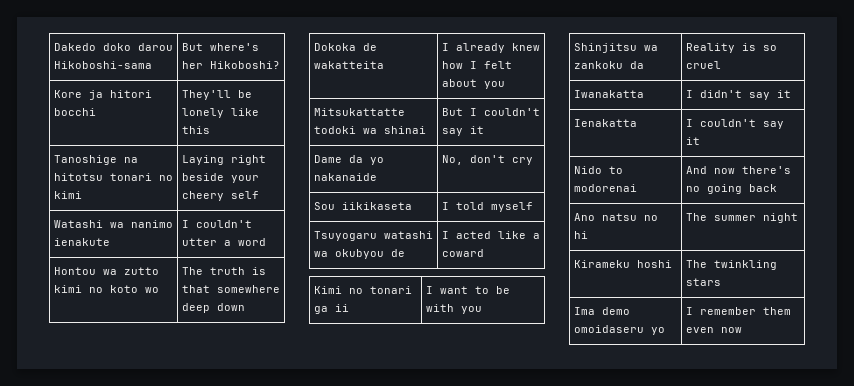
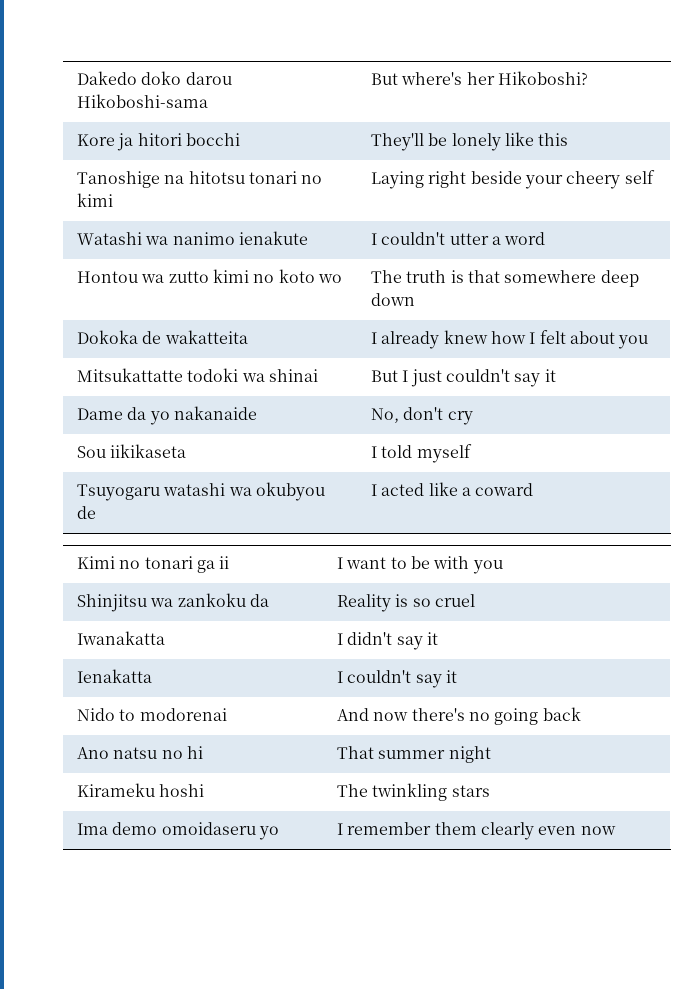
(477, 112) none -> [410,369,442,387] just
[685,213,707,221] The -> [337,746,375,759] That
(791, 311) none -> [481,822,535,840] clearly

